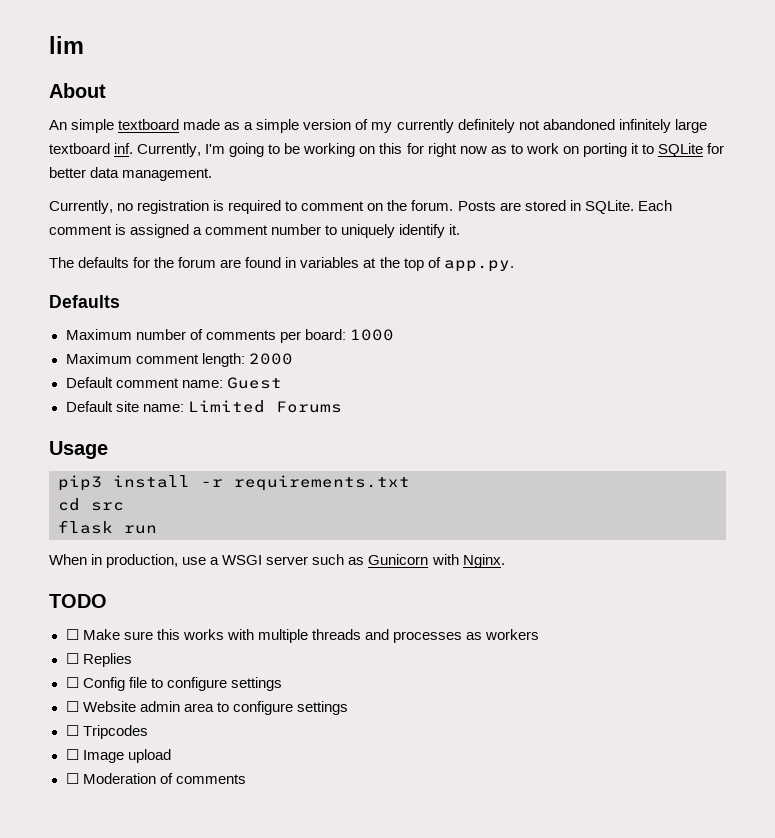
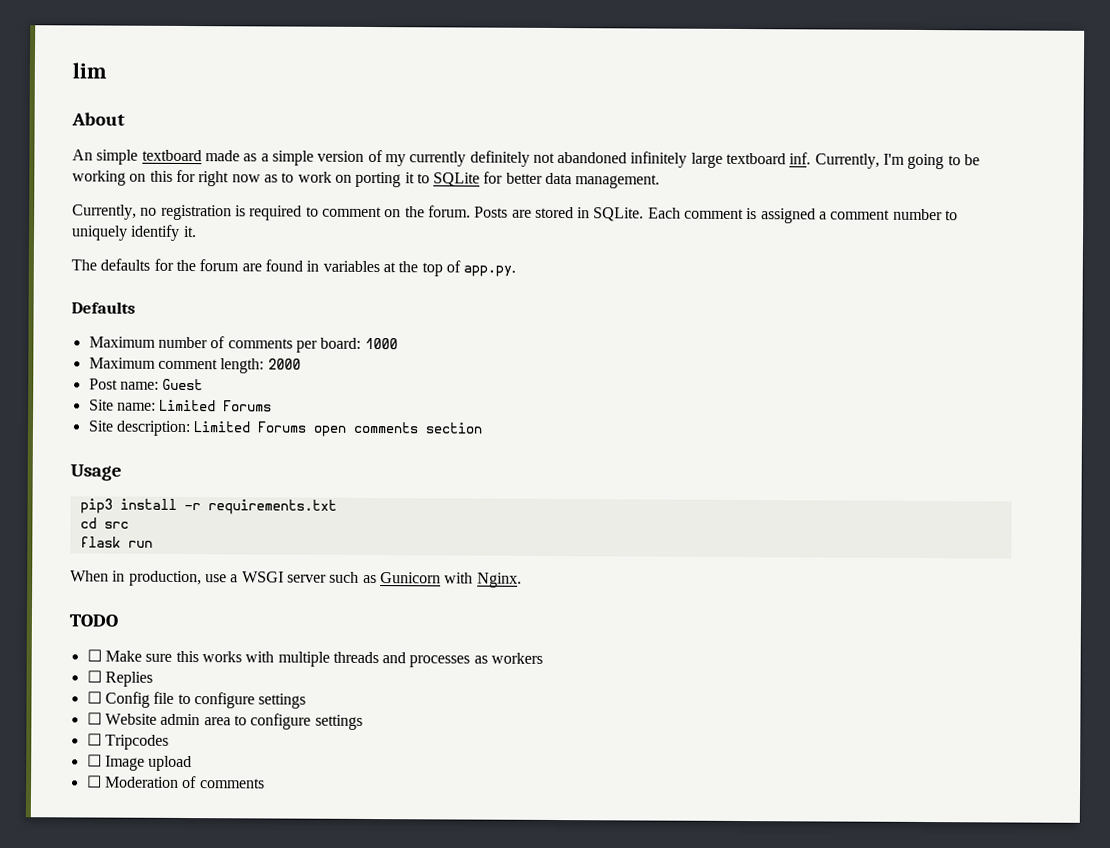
[65,377,179,388] Default comment -> [88,378,118,390] Post
[65,401,139,412] Default site -> [88,399,114,411] Site
(342, 407) none -> [87,420,484,437] // Site description: Limited Forums open comments section

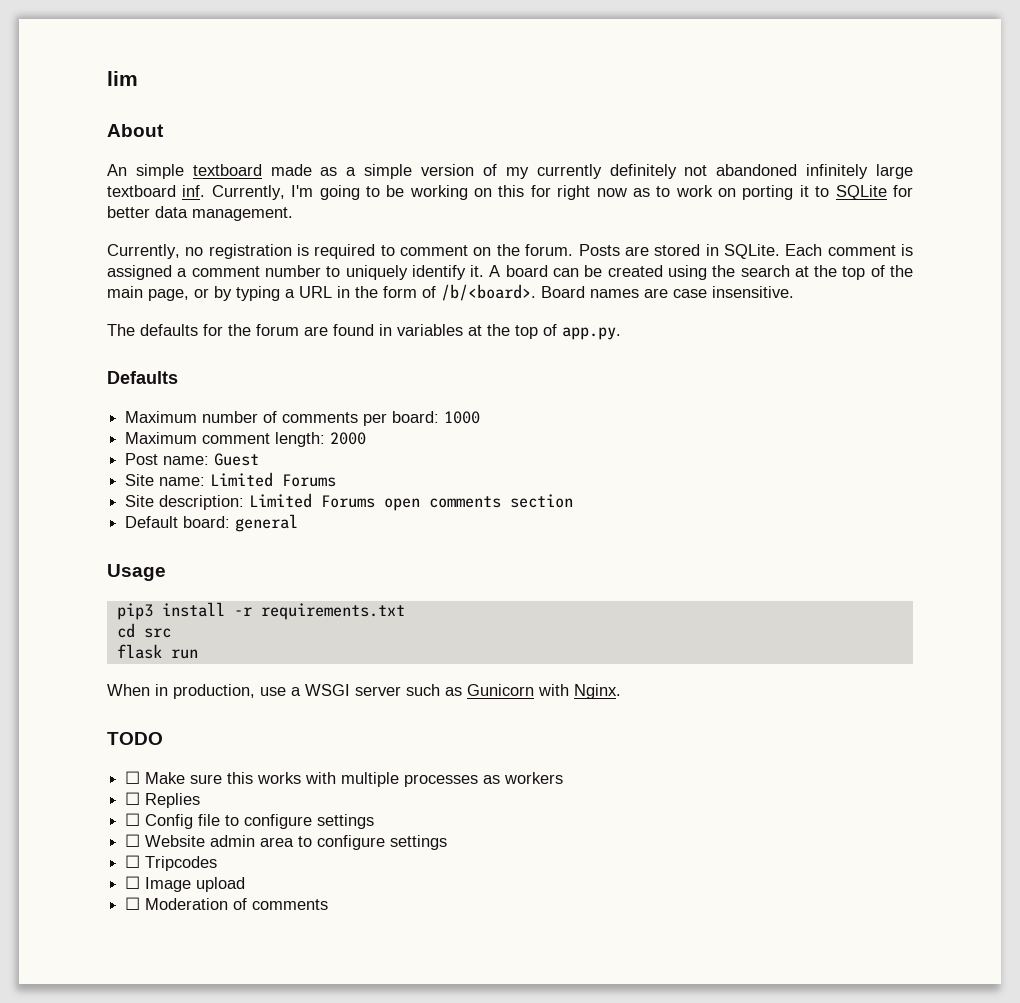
(197, 231) none -> [489,265,913,280] [107,284,794,301] A board can be created using the search at the top of the main page, or by typing a URL in the form of /b/<board>. Board names are case insensitive.
(484, 428) none -> [125,514,299,532] // Default board: general
[332,651,407,664] threads and -> (400, 779) none

